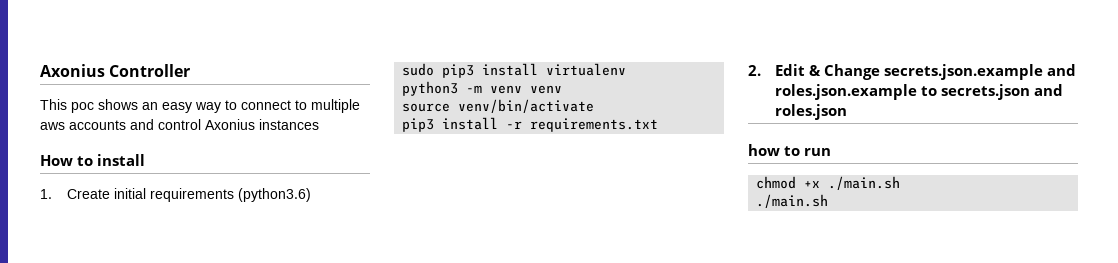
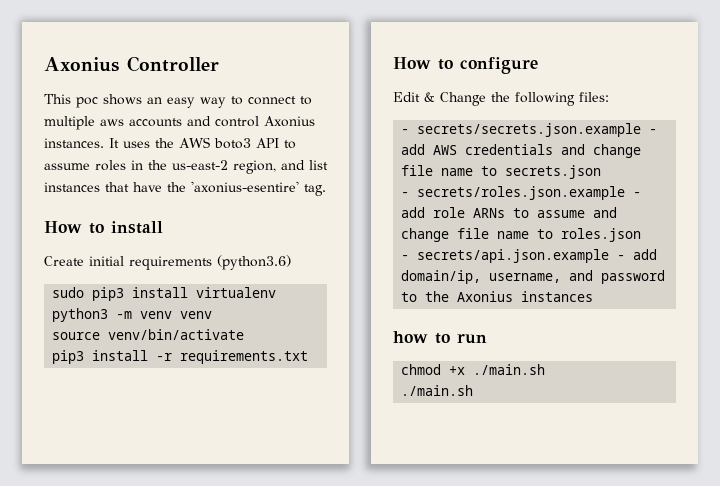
[259,119,319,130] instances -> [44,137,296,149] [44,160,328,174] [44,181,326,196] instances. It uses the AWS boto3 API to assume roles in the us-east-2 region, and list instances that have the 'axonius-esentire' tag.
[40,189,52,199] 1. -> (163, 227) none
[748,64,1076,80] [774,84,1063,100] [774,104,847,120] 2. Edit & Change secrets.json.example and roles.json.example to secrets.json and roles.json -> [393,57,538,74] [393,92,609,106] [401,123,658,137] [401,144,642,158] [401,165,602,179] [401,186,642,200] [401,207,618,218] [401,228,642,242] [401,249,658,263] [401,270,666,284] [401,291,594,302] How to configure // Edit & Change the following files: // - secrets/secrets.json.example - add AWS credentials and change file name to secrets.json // - secrets/roles.json.example - add role ARNs to assume and change file name to roles.json // - secrets/api.json.example - add domain/ip, username, and password to the Axonius instances

